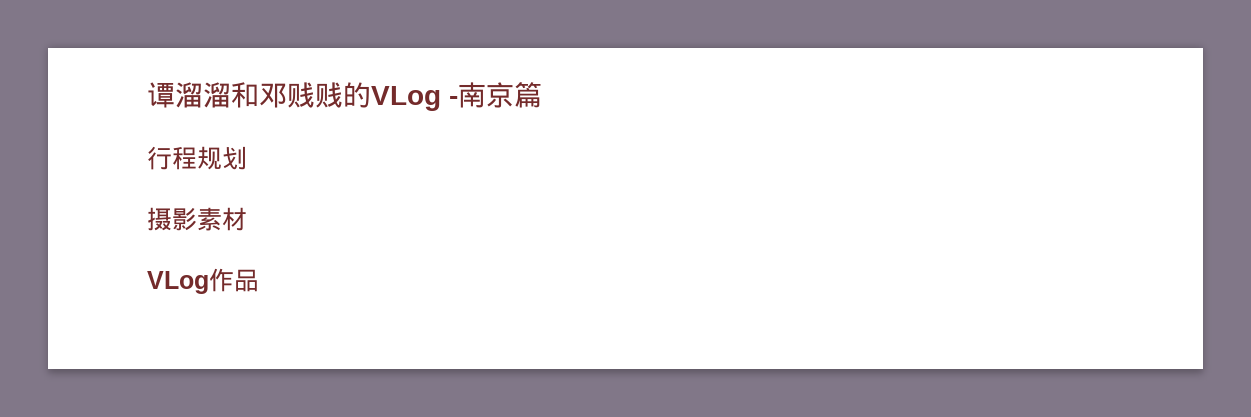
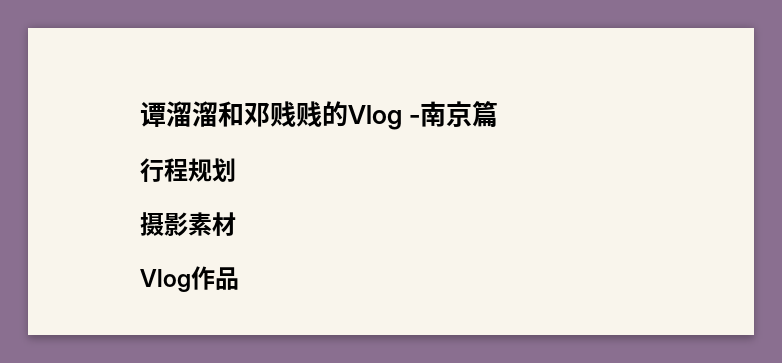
[371,86,441,111] VLog -> [348,105,402,130] Vlog
[147,271,209,294] VLog -> [140,269,191,292] Vlog

